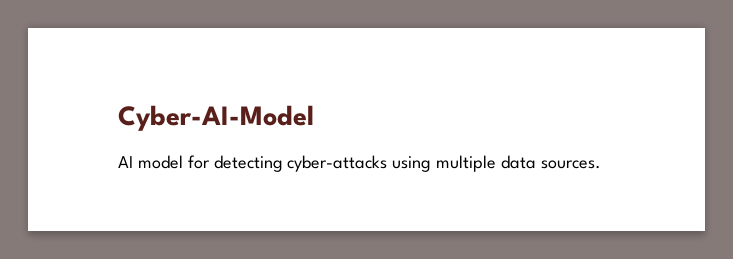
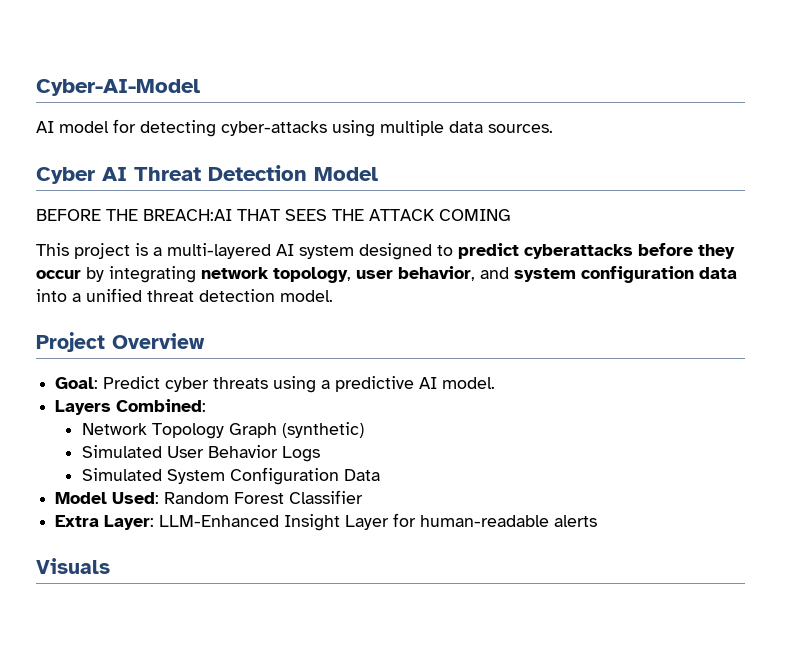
(601, 164) none -> [36,165,378,184] [36,209,511,221] [36,243,735,260] [36,266,737,283] [36,288,333,302] [36,332,205,352] [55,376,496,393] [55,399,207,415] [81,422,364,439] [81,445,320,462] [81,467,380,485] [55,490,364,504] [55,513,598,531] [36,558,110,574] // Cyber AI Threat Detection Model // BEFORE THE BREACH:AI THAT SEES THE ATTACK COMING // This project is a multi-layered AI system designed to predict cyberattacks before they occur by integrating network topology, user behavior, and system configuration data into a unified threat detection model. // Project Overview // Goal: Predict cyber threats using a predictive AI model. // Layers Combined: // Network Topology Graph (synthetic) // Simulated User Behavior Logs // Simulated System Configuration Data // Model Used: Random Forest Classifier // Extra Layer: LLM-Enhanced Insight Layer for human-readable alerts // Visuals

